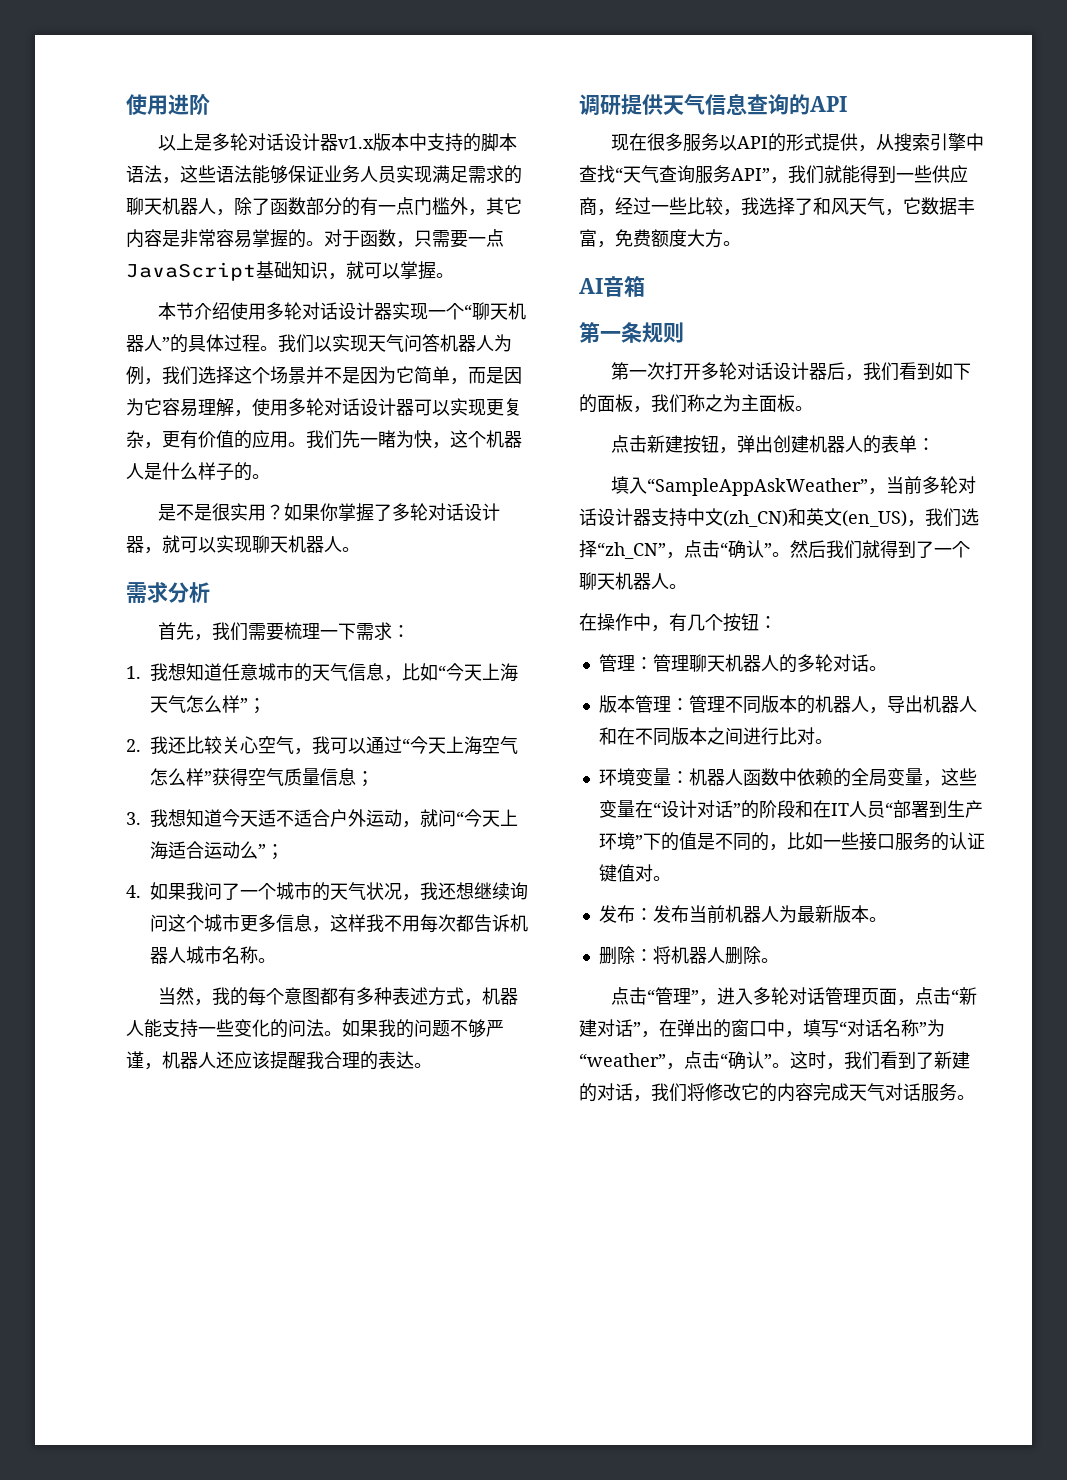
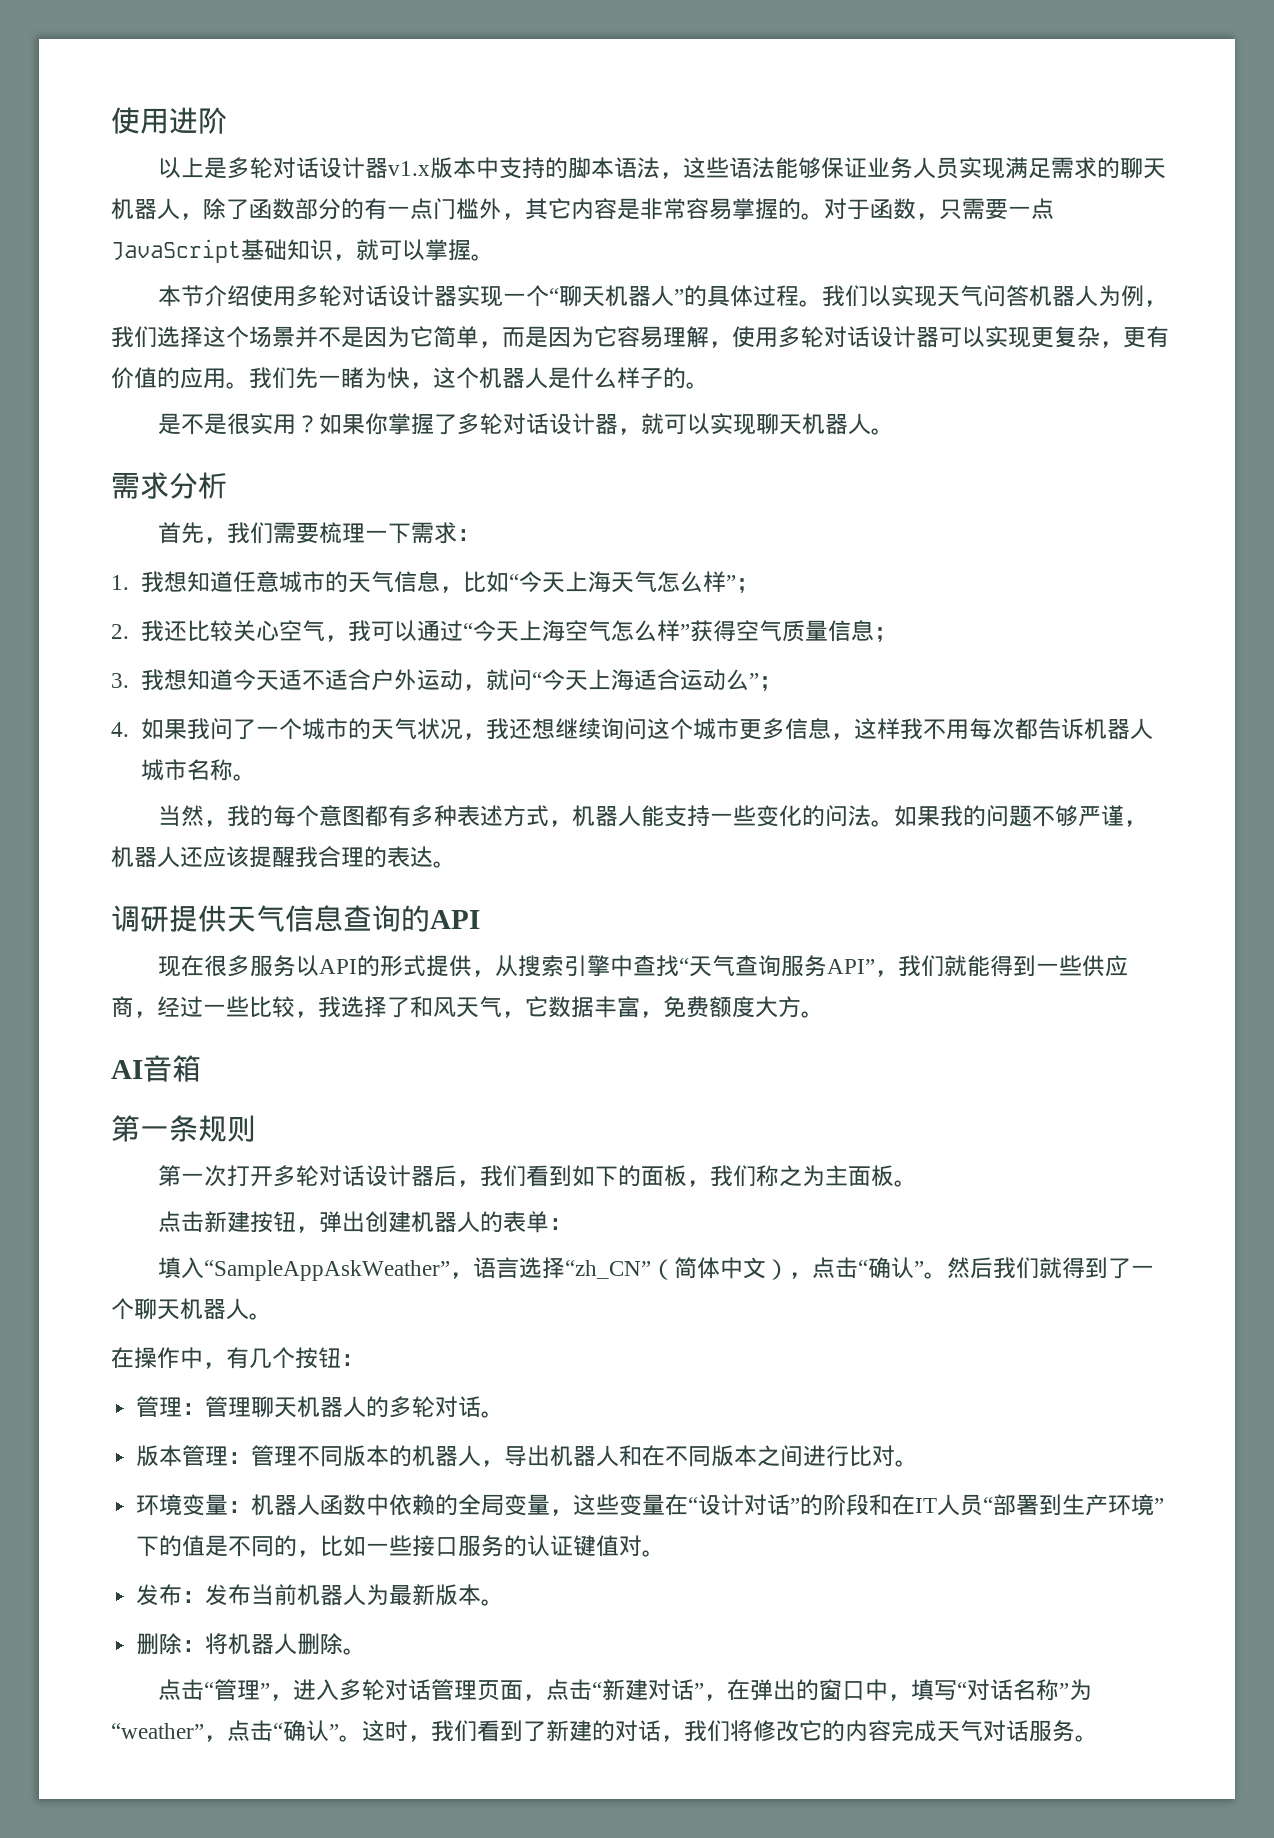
[885,476,976,494] [579,508,979,527] [579,540,666,559] 当前多轮对话设计器支持中文(zh_CN)和英文(en_US)，我们选择“zh_CN” -> [472,1257,789,1280] 语言选择“zh_CN”（简体中文）

